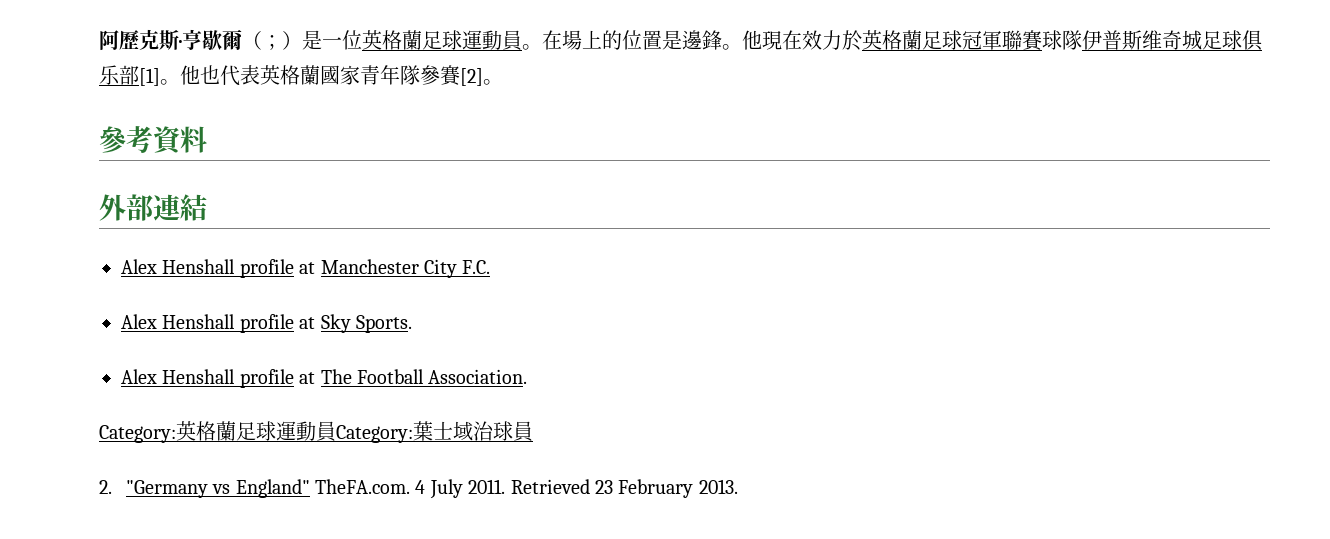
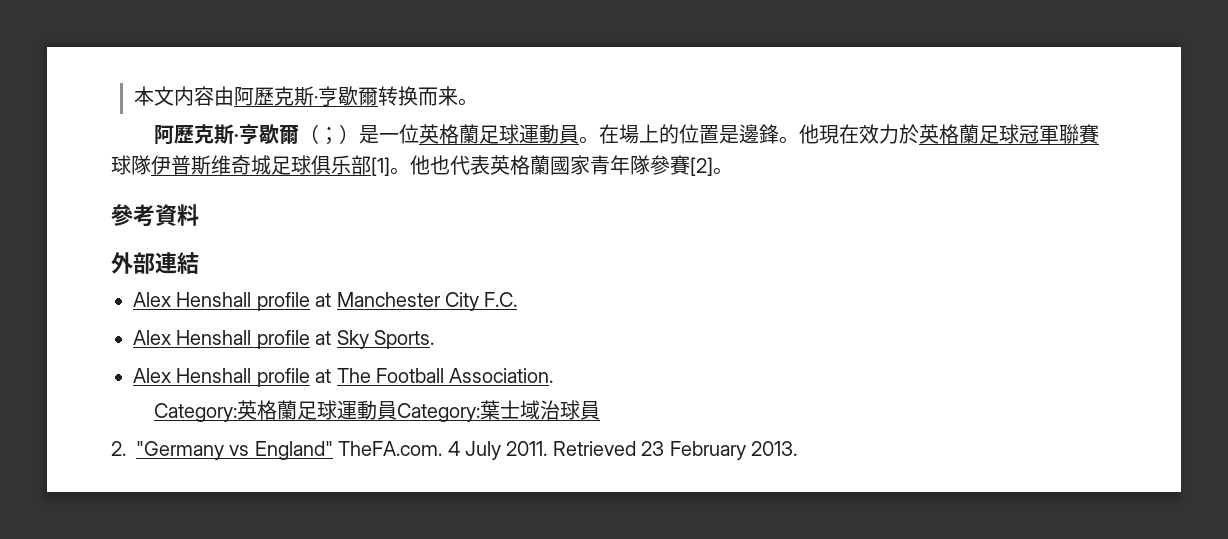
(99, 40) none -> [133,86,478,107] 本文内容由阿歷克斯·亨歇爾转换而来。 //

